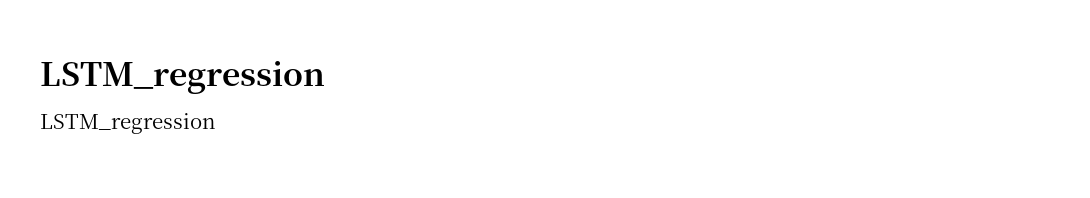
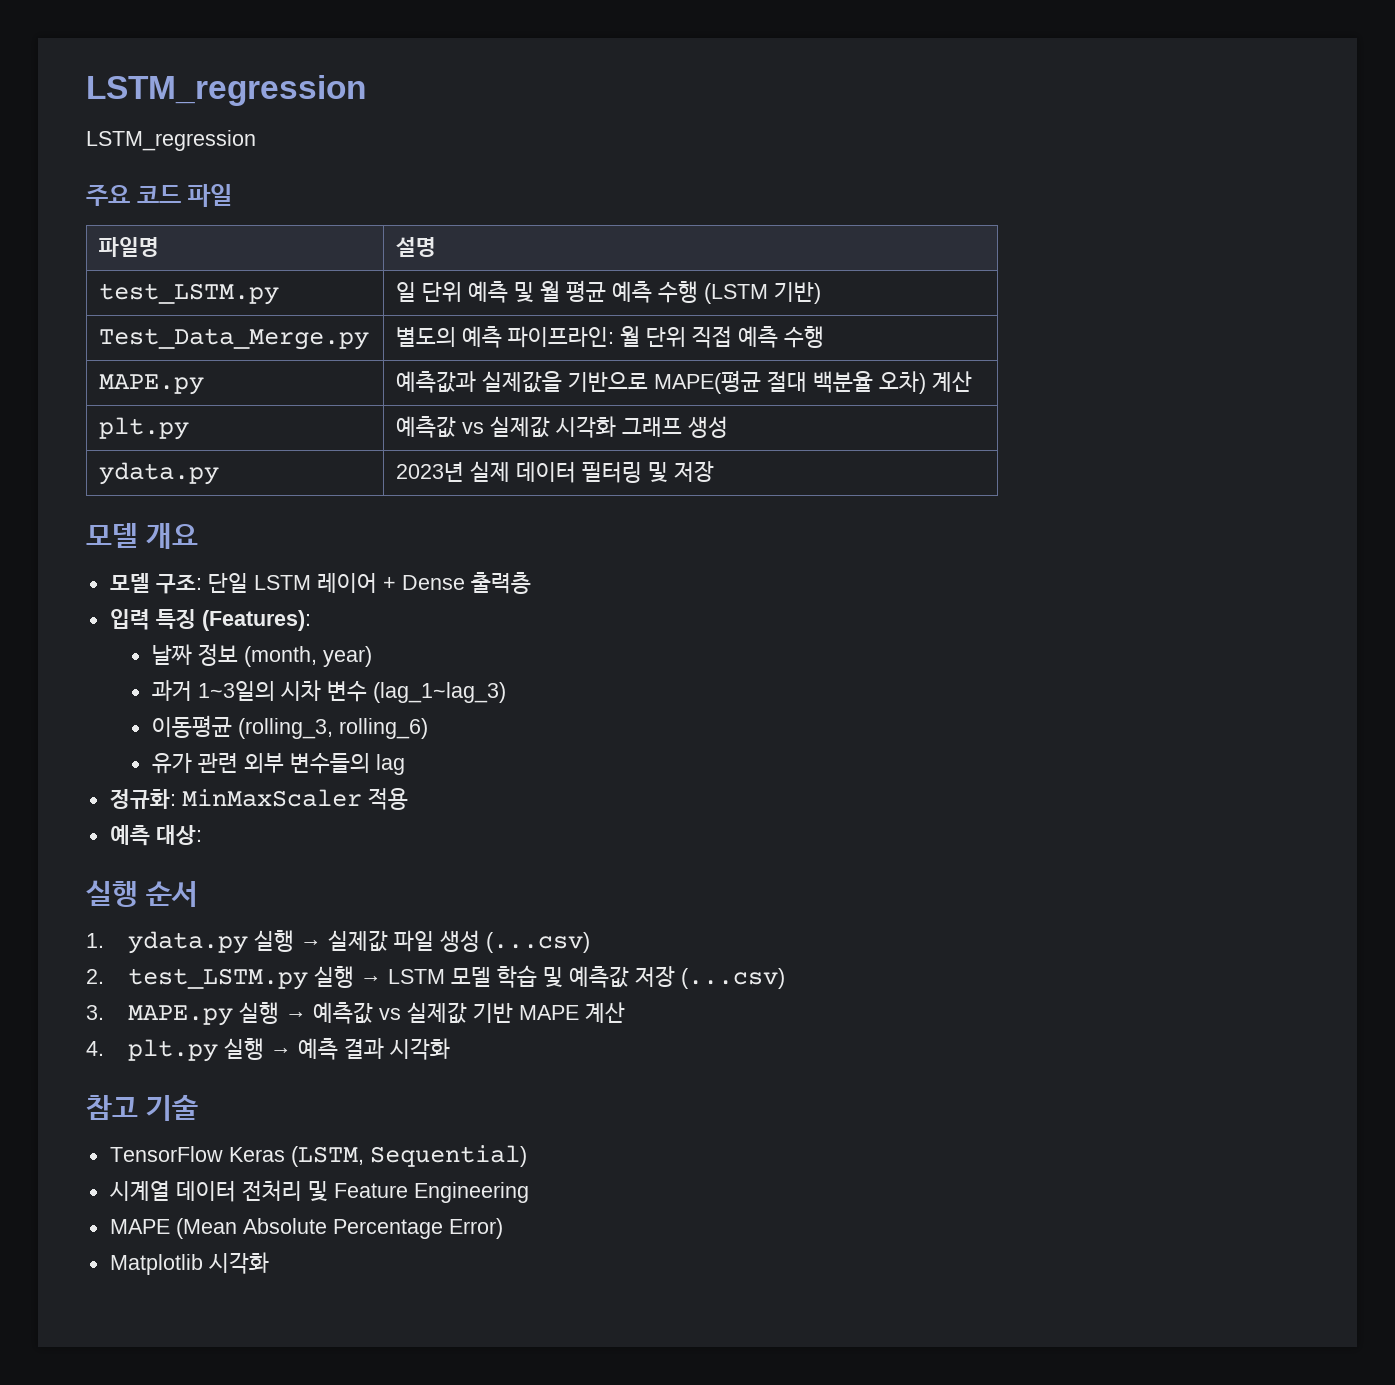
(216, 123) none -> [86,184,232,207] [99,237,160,257] [396,237,437,257] [99,283,280,305] [396,280,822,304] [99,328,370,350] [396,326,825,348] [99,374,205,395] [396,370,973,394] [99,417,190,440] [396,416,729,438] [99,462,220,485] [396,461,715,483] [86,523,198,549] [109,572,531,594] [109,609,311,631] [151,644,372,667] [151,680,506,703] [151,715,428,739] [151,753,405,775] [109,788,408,810] [109,825,202,846] [86,880,198,907] [86,930,591,954] [86,965,786,990] [86,1002,626,1026] [86,1038,451,1062] [86,1094,198,1121] [109,1145,527,1167] [109,1180,529,1203] [109,1218,503,1239] [109,1252,269,1275] // 주요 코드 파일 // 파일명 | 설명 // test_LSTM.py | 일 단위 예측 및 월 평균 예측 수행 (LSTM 기반) // Test_Data_Merge.py | 별도의 예측 파이프라인: 월 단위 직접 예측 수행 // MAPE.py | 예측값과 실제값을 기반으로 MAPE(평균 절대 백분율 오차) 계산 // plt.py | 예측값 vs 실제값 시각화 그래프 생성 // ydata.py | 2023년 실제 데이터 필터링 및 저장 // 모델 개요 // 모델 구조: 단일 LSTM 레이어 + Dense 출력층 // 입력 특징 (Features): // 날짜 정보 (month, year) // 과거 1~3일의 시차 변수 (lag_1~lag_3) // 이동평균 (rolling_3, rolling_6) // 유가 관련 외부 변수들의 lag // 정규화: MinMaxScaler 적용 // 예측 대상: // 실행 순서 // 1. ydata.py 실행 → 실제값 파일 생성 (...csv) // 2. test_LSTM.py 실행 → LSTM 모델 학습 및 예측값 저장 (...csv) // 3. MAPE.py 실행 → 예측값 vs 실제값 기반 MAPE 계산 // 4. plt.py 실행 → 예측 결과 시각화 // 참고 기술 // TensorFlow Keras (LSTM, Sequential) // 시계열 데이터 전처리 및 Feature Engineering // MAPE (Mean Absolute Percentage Error) // Matplotlib 시각화

